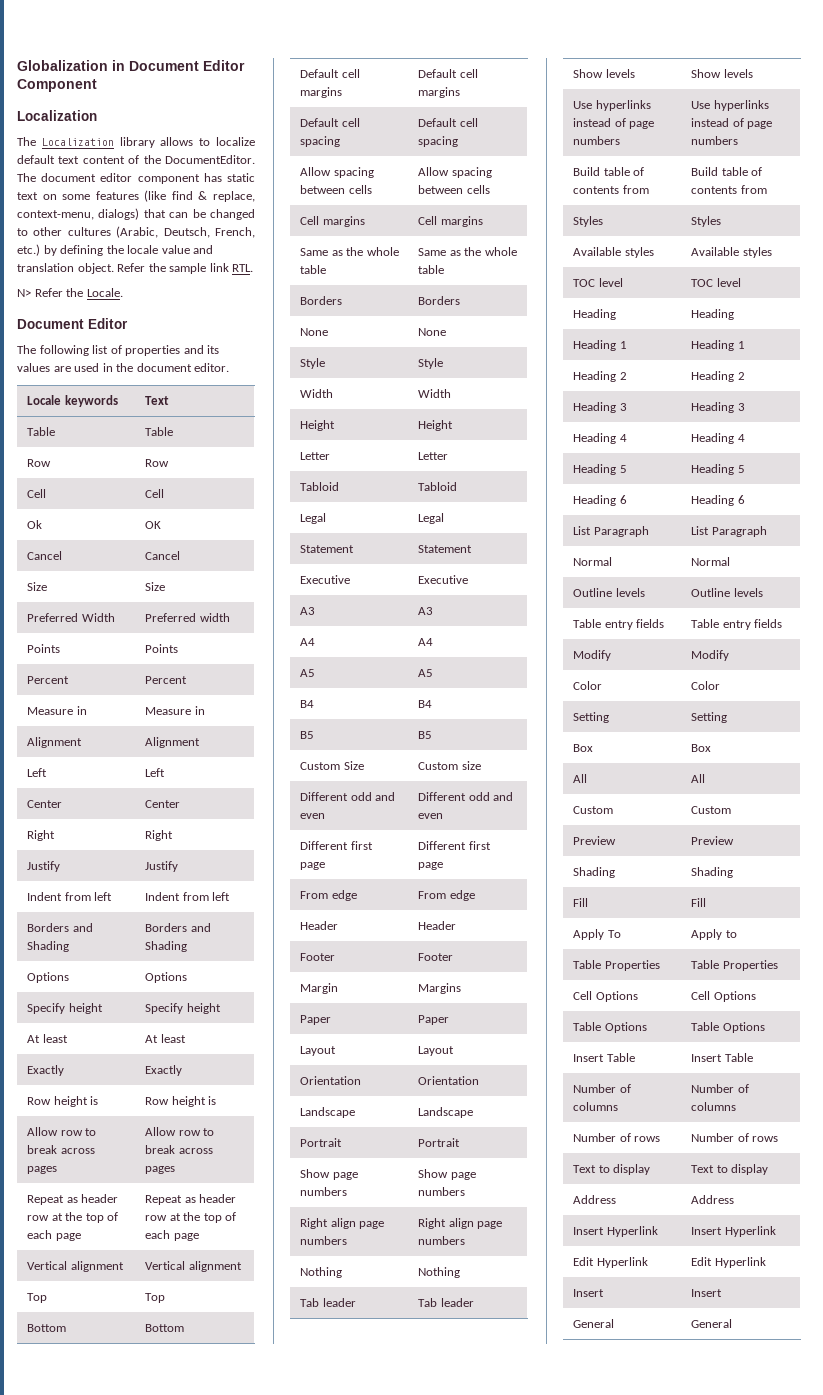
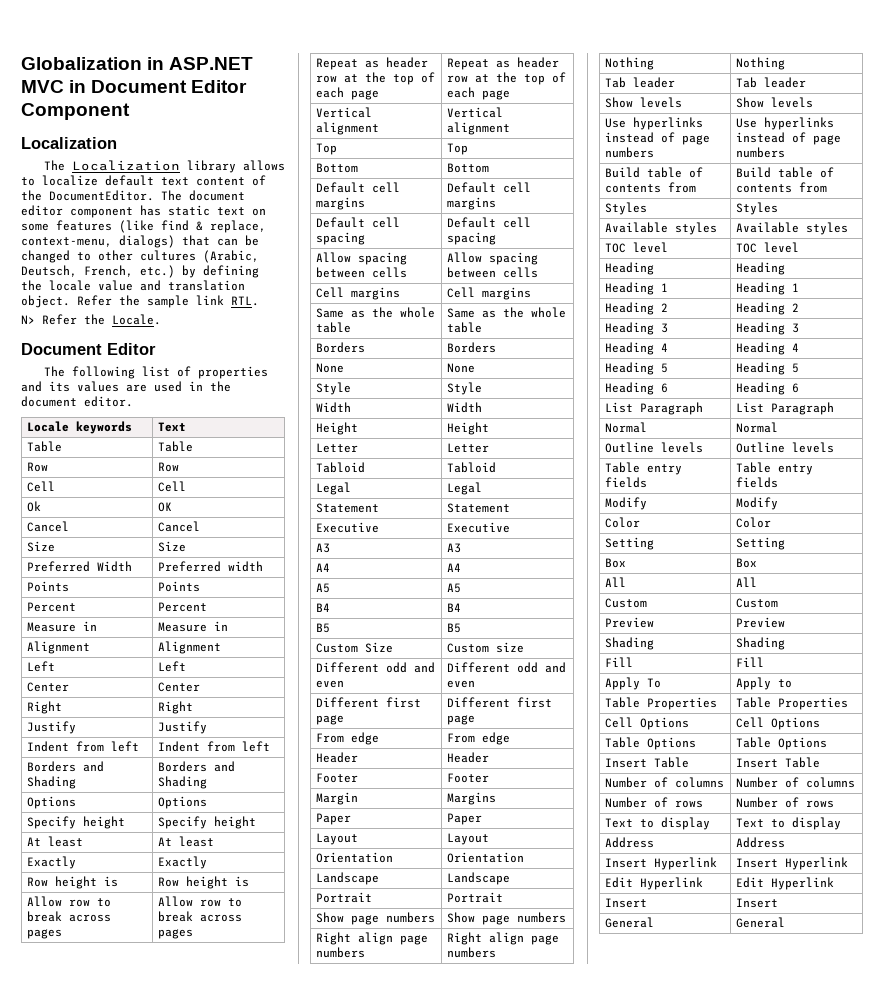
(125, 65) none -> [169,57,254,70] [21,80,87,93] ASP.NET MVC in

